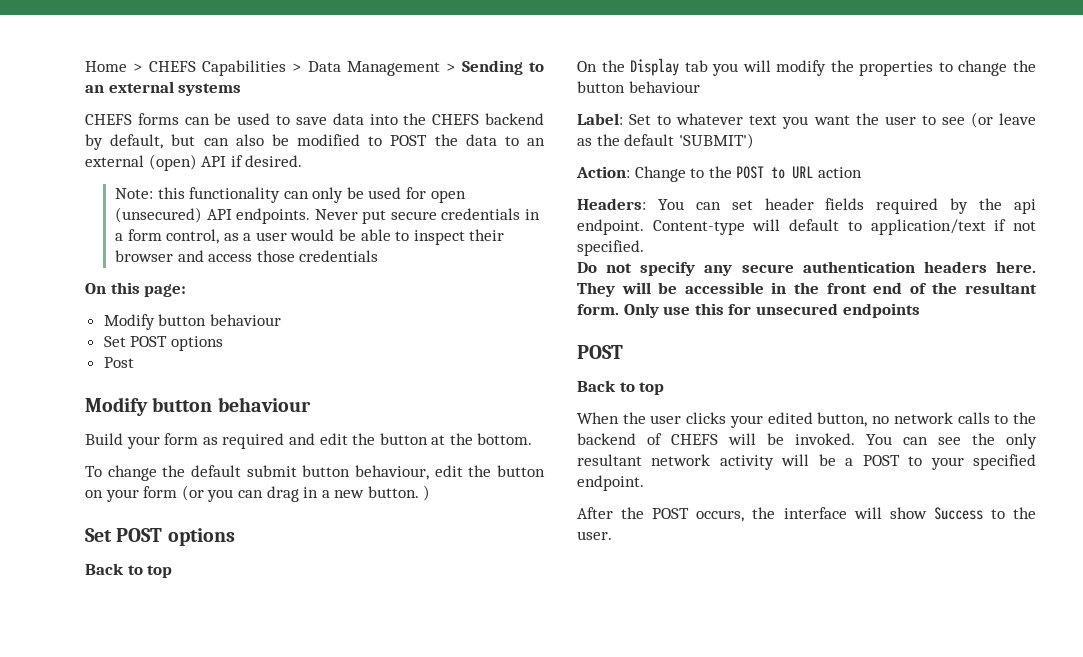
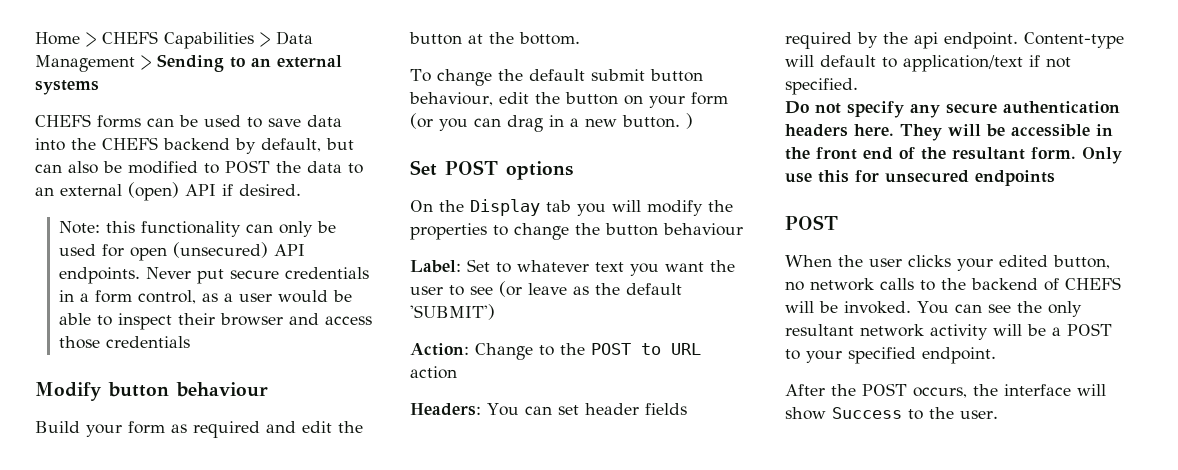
[85,282,187,297] [103,314,281,330] [103,336,223,351] [103,357,134,368] // On this page: // Modify button behaviour // Set POST options // Post -> (191, 342) none
[85,563,173,578] // Back to top -> (573, 170) none
[577,380,665,395] // Back to top -> (838, 222) none

